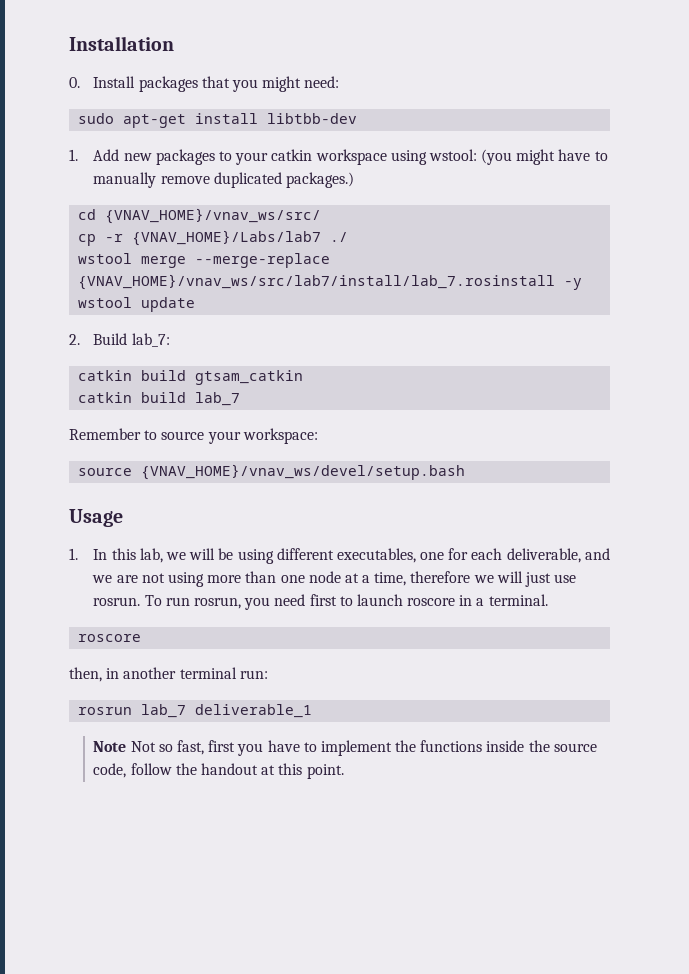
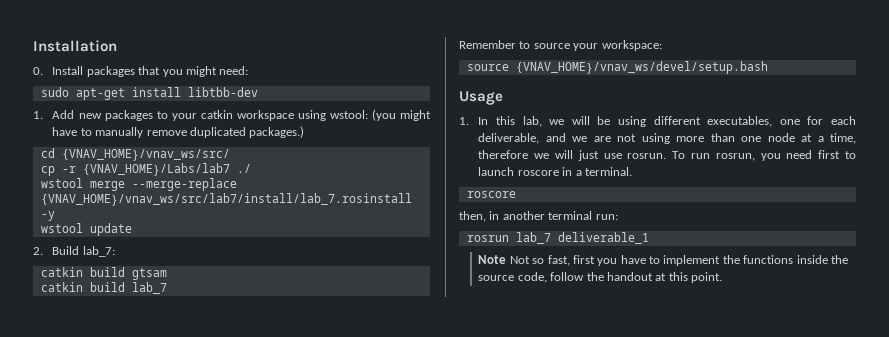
[195,370,304,385] gtsam_catkin -> [131,268,167,280] gtsam

